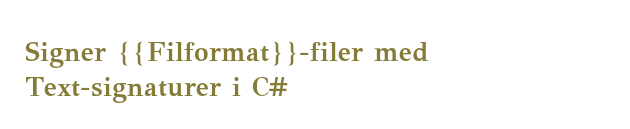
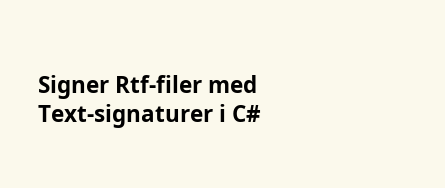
[117,41,363,66] {{Filformat}}-filer -> [115,75,203,93] Rtf-filer

